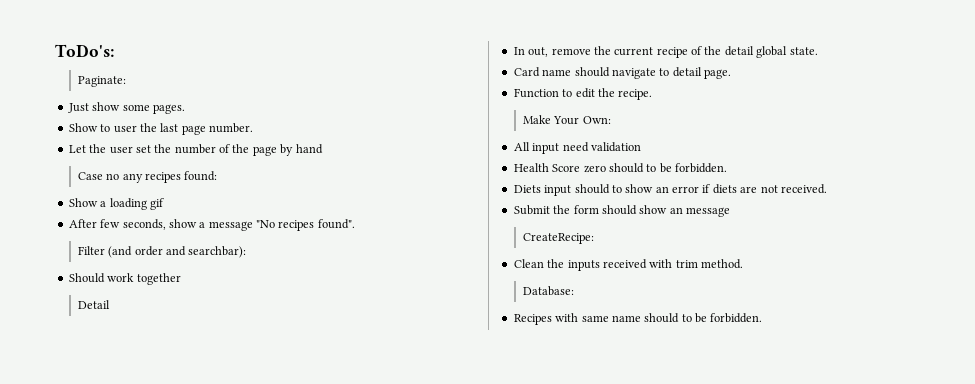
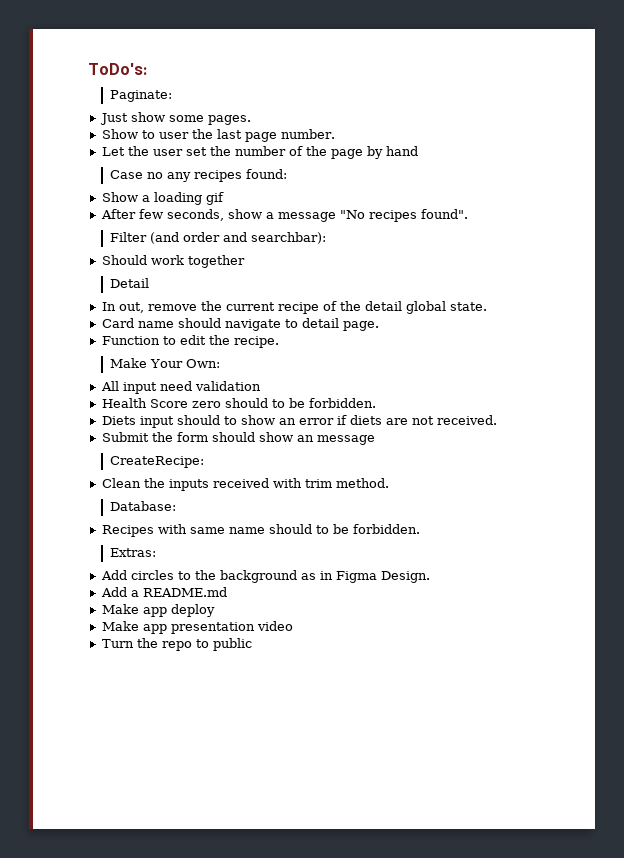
(763, 318) none -> [110,548,157,557] [100,570,430,583] [100,587,227,597] [101,604,215,617] [101,621,293,634] [101,638,252,651] // Extras: // Add circles to the background as in Figma Design. // Add a README.md // Make app deploy // Make app presentation video // Turn the repo to public

